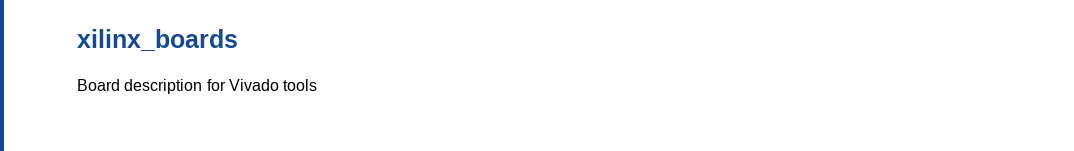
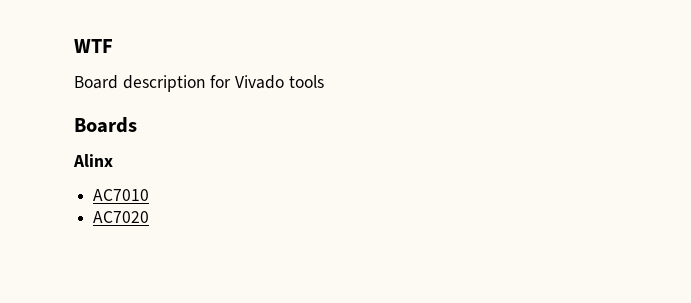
[77,29,238,51] xilinx_boards -> [74,39,113,53] WTF
(318, 85) none -> [74,117,137,133] [73,154,113,167] [93,189,150,201] [93,211,150,223] // Boards // Alinx // AC7010 // AC7020

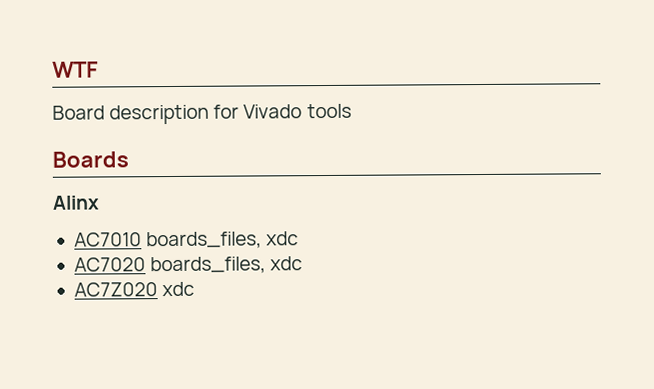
(150, 195) none -> [146,231,300,250] boards_files, xdc
(150, 217) none -> [150,256,304,275] [73,281,196,297] boards_files, xdc // AC7Z020 xdc

